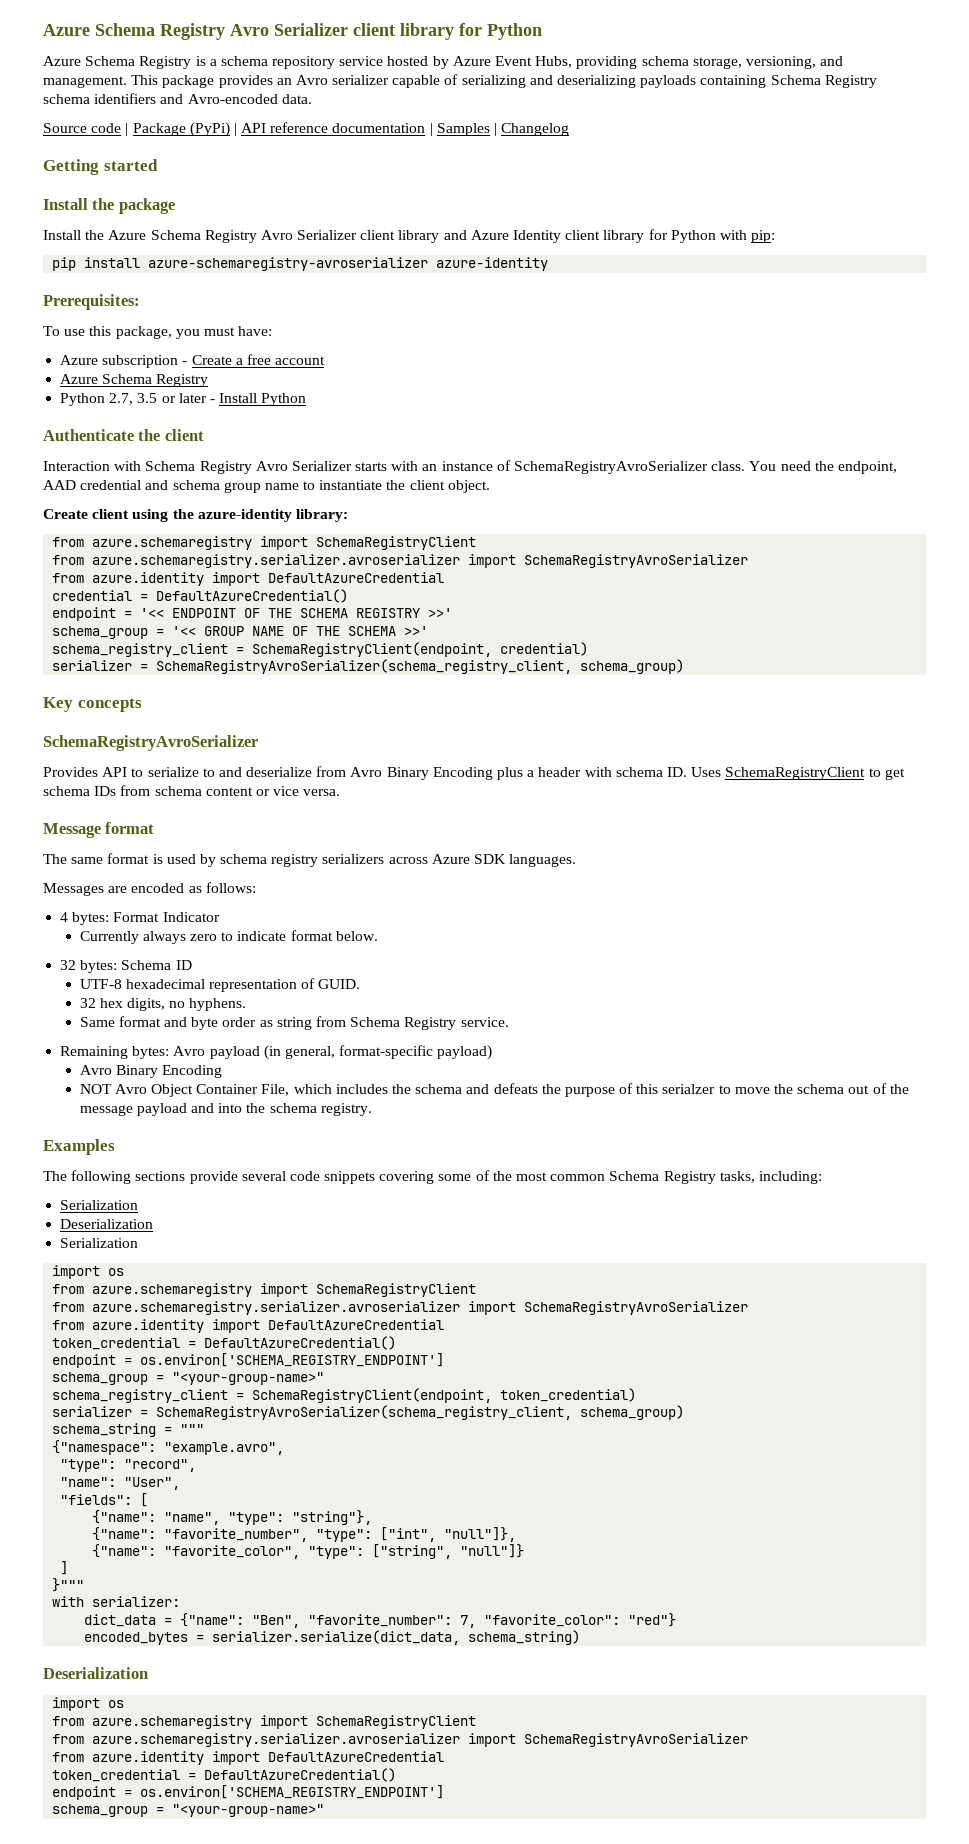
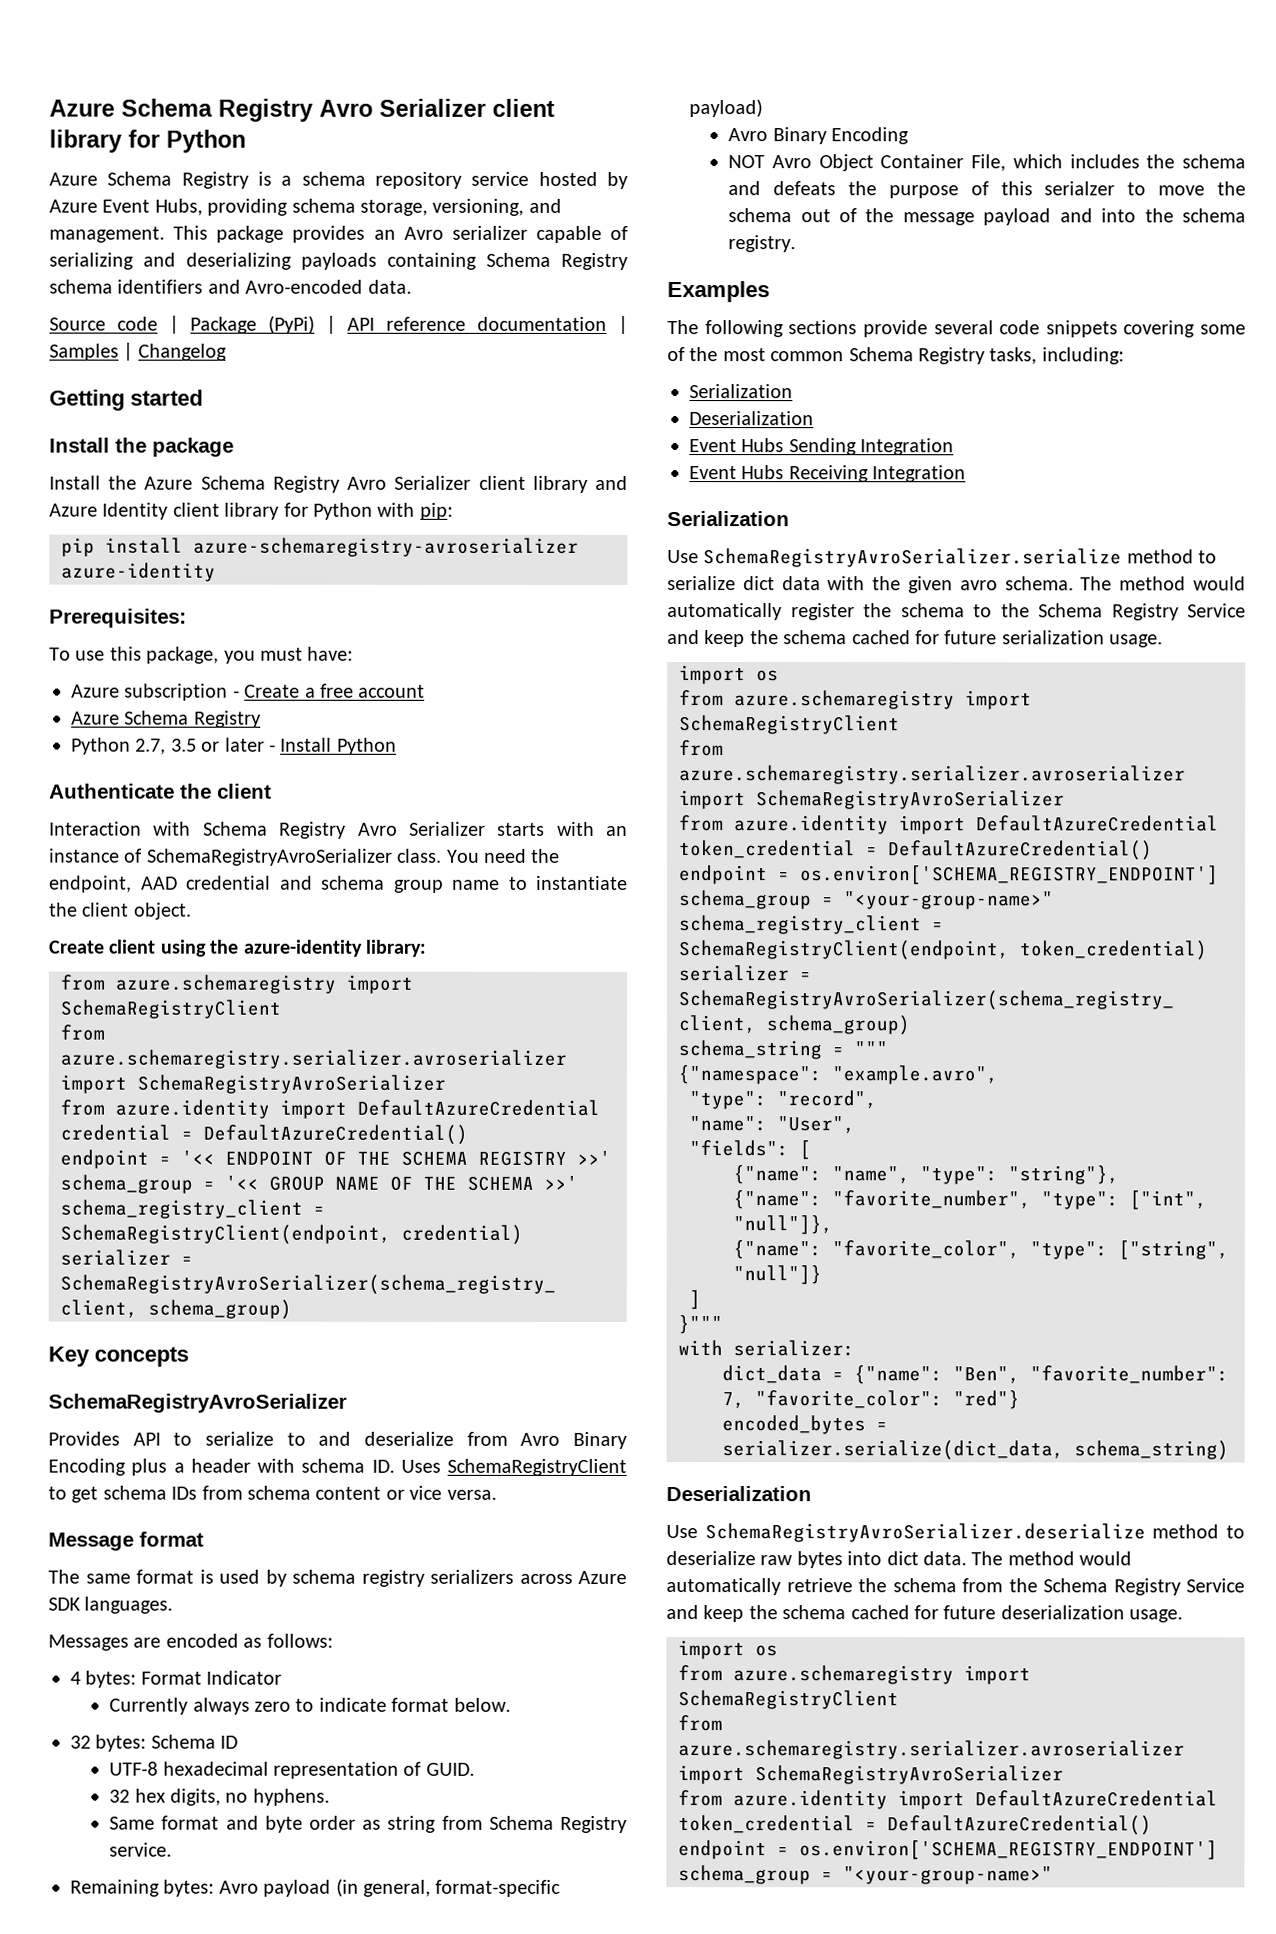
[60,1238,139,1248] Serialization -> [689,438,955,456] [689,465,967,483] [667,511,790,527] [667,548,1218,568] [667,576,1246,594] [667,603,1246,621] [667,630,1164,648] Event Hubs Sending Integration // Event Hubs Receiving Integration // Serialization // Use SchemaRegistryAvroSerializer.serialize method to serialize dict data with the given avro schema. The method would automatically register the schema to the Schema Registry Service and keep the schema cached for future serialization usage.
(148, 1673) none -> [666,1523,1245,1543] [666,1551,1133,1569] [666,1578,1245,1596] [666,1605,1184,1623] // Use SchemaRegistryAvroSerializer.deserialize method to deserialize raw bytes into dict data. The method would automatically retrieve the schema from the Schema Registry Service and keep the schema cached for future deserialization usage.

